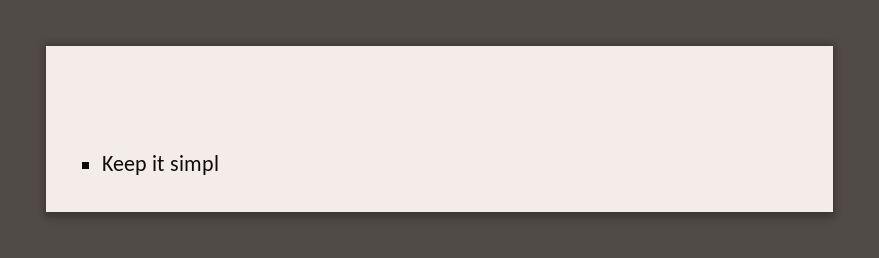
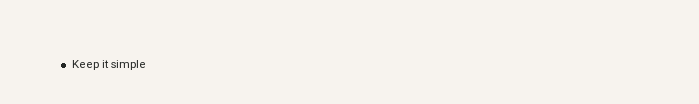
[170,155,220,175] simpl -> [110,60,146,70] simple

